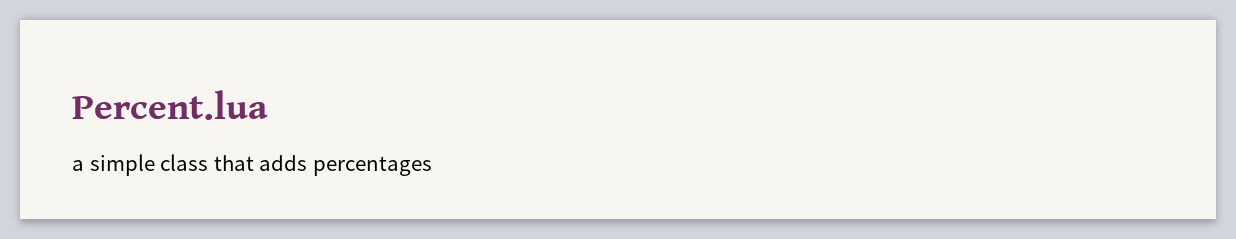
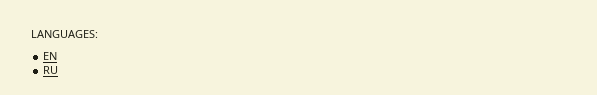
[72,90,268,120] [72,154,432,176] Percent.lua // a simple class that adds percentages -> [31,30,98,38] [43,52,58,60] [43,66,59,74] LANGUAGES: // EN // RU

